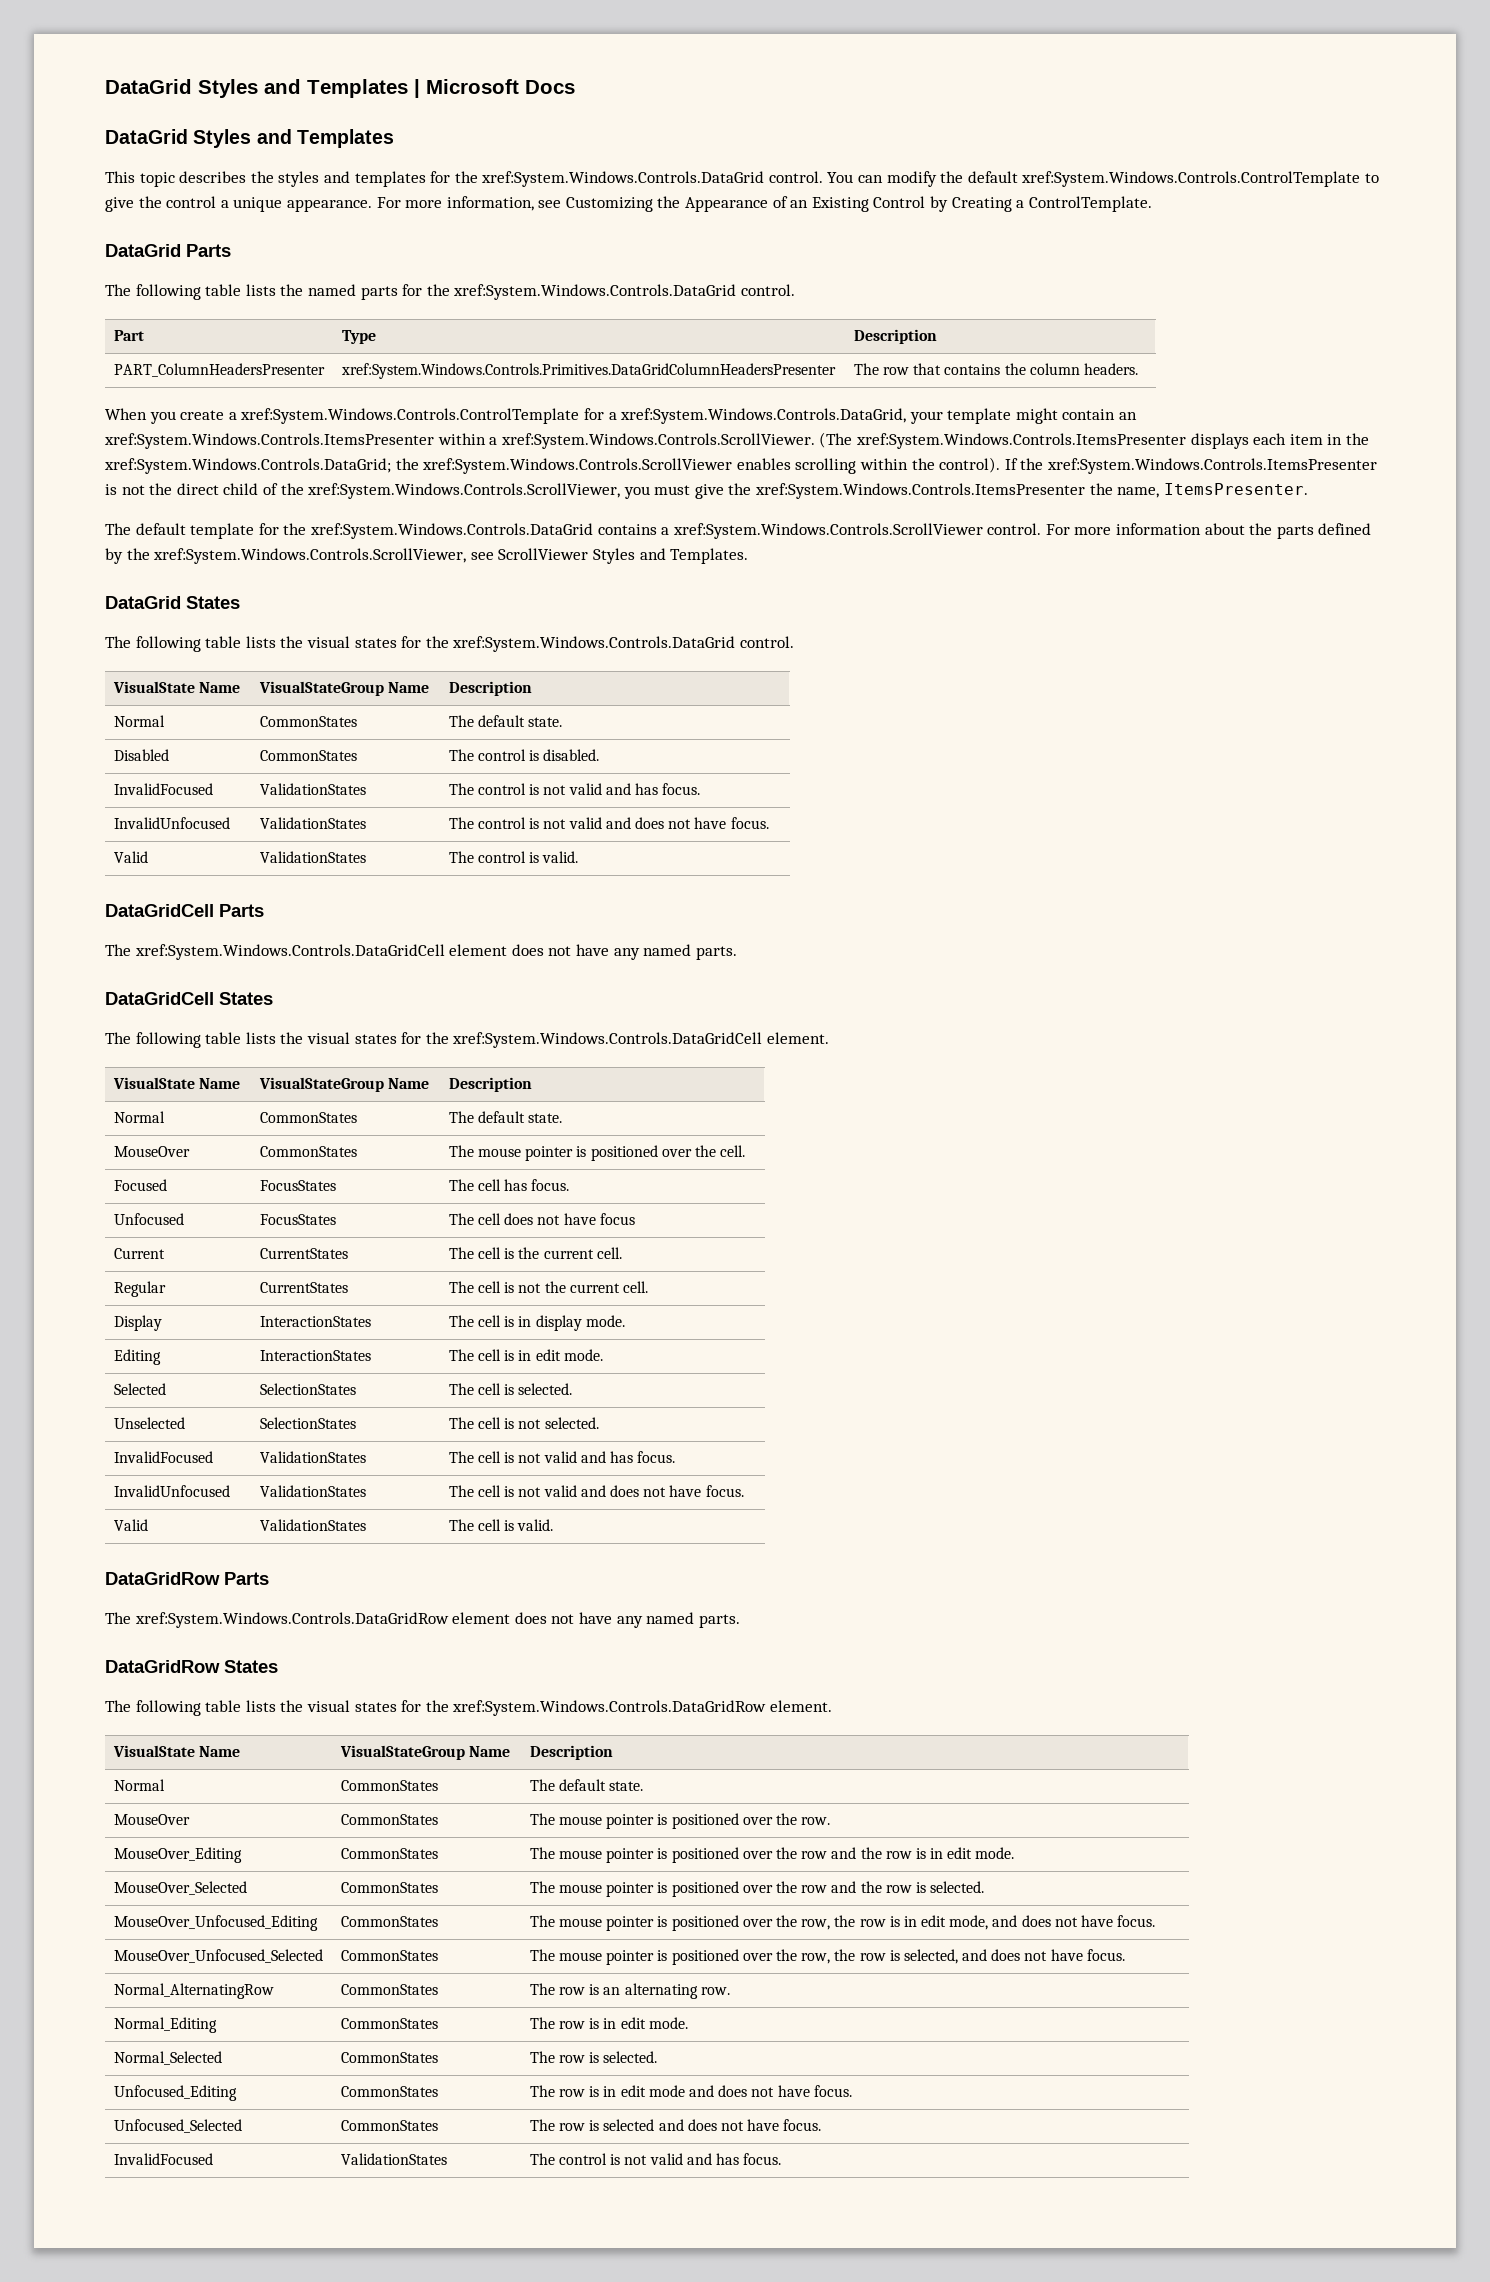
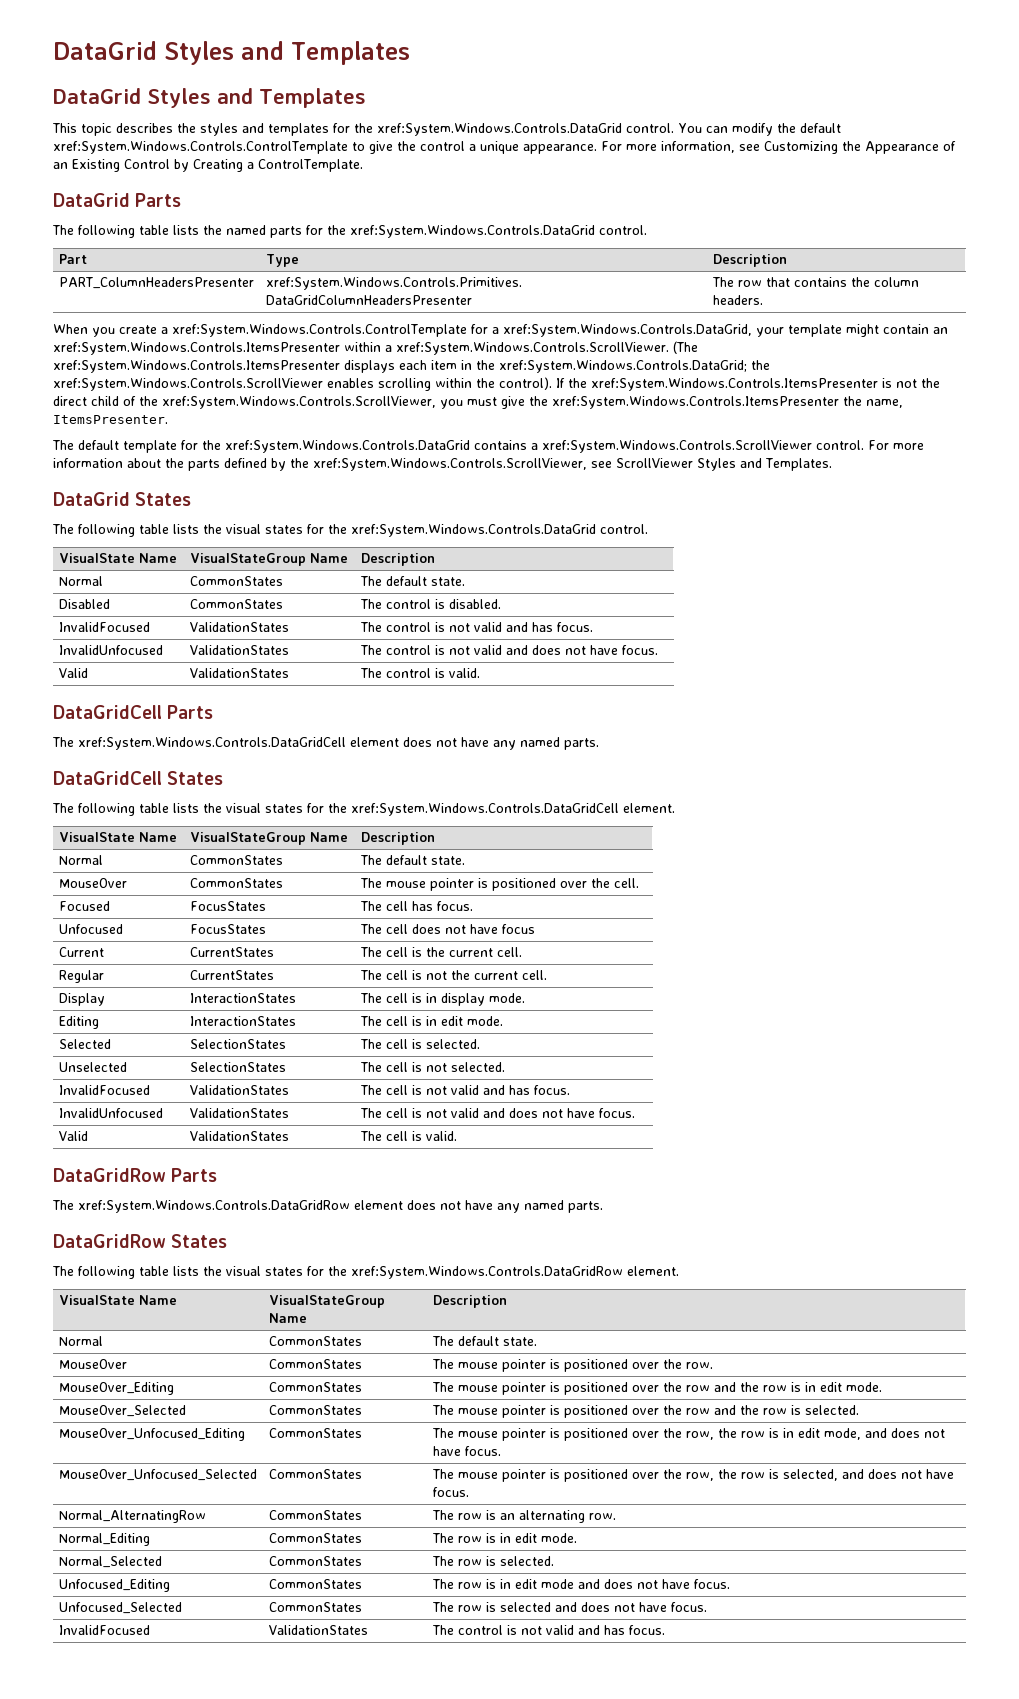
[105,79,575,98] DataGrid Styles and Templates | Microsoft Docs -> [53,41,410,65] DataGrid Styles and Templates

